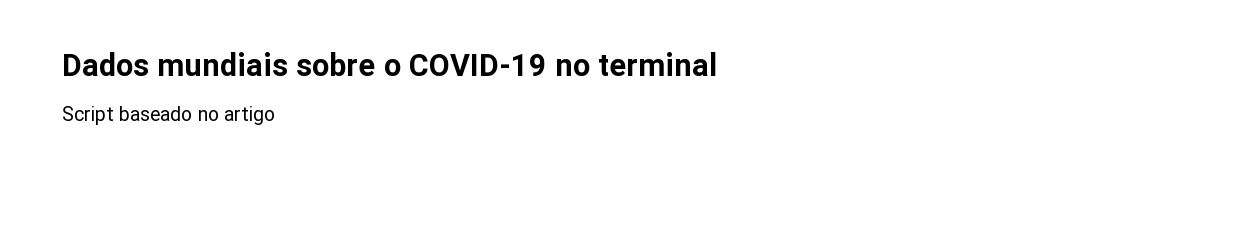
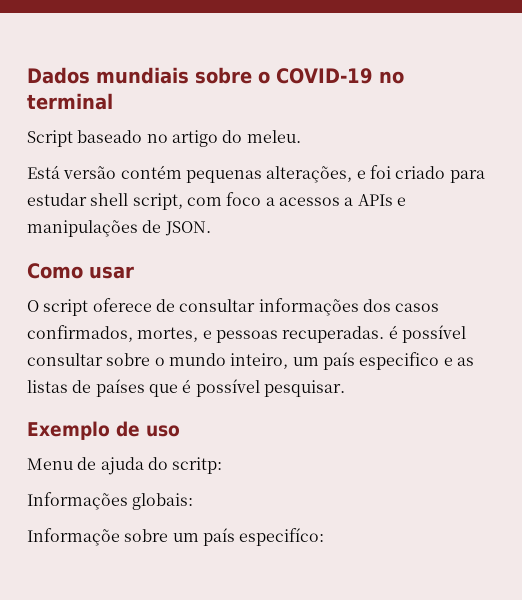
(275, 115) none -> [222,130,301,143] [27,165,485,183] [27,192,406,210] [27,220,211,237] [27,263,134,279] [27,298,440,316] [27,325,466,343] [27,352,474,370] [27,379,345,397] [27,421,180,440] [27,457,223,475] [27,492,194,510] [27,528,325,546] do meleu. // Está versão contém pequenas alterações, e foi criado para estudar shell script, com foco a acessos a APIs e manipulações de JSON. // Como usar // O script oferece de consultar informações dos casos confirmados, mortes, e pessoas recuperadas. é possível consultar sobre o mundo inteiro, um país especifico e as listas de países que é possível pesquisar. // Exemplo de uso // Menu de ajuda do scritp: // Informações globais: // Informaçõe sobre um país especifíco:

